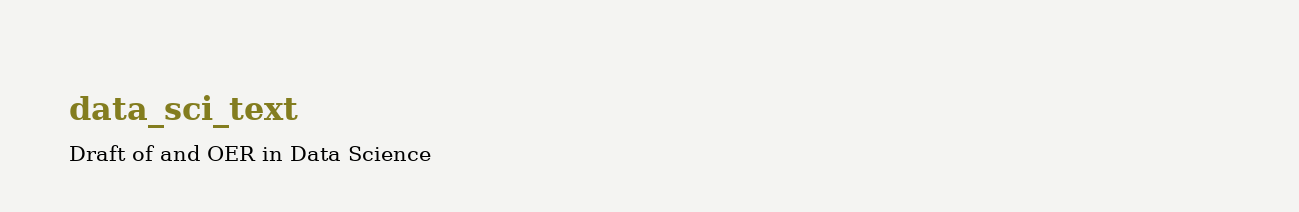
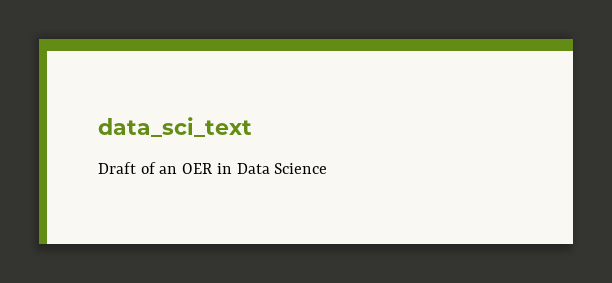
[160,145,200,161] and -> [159,166,178,174] an

